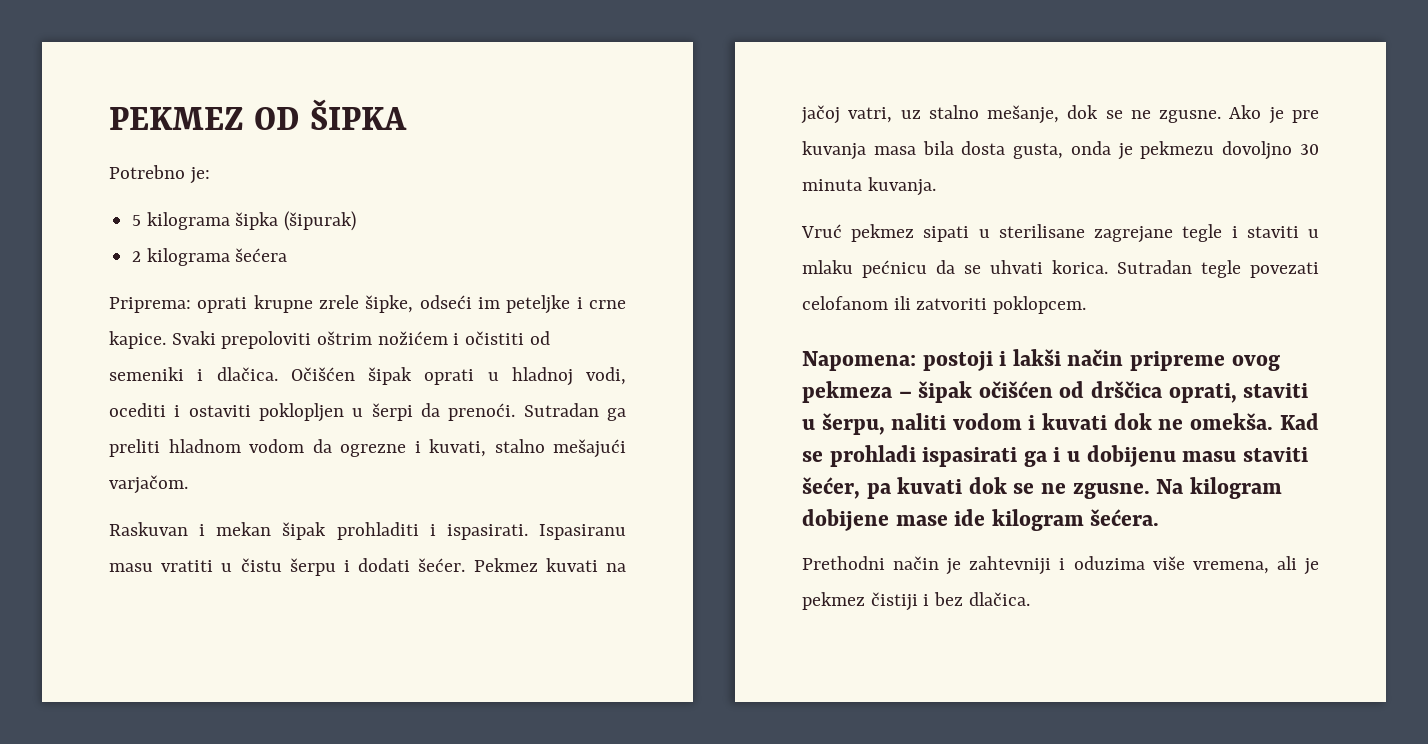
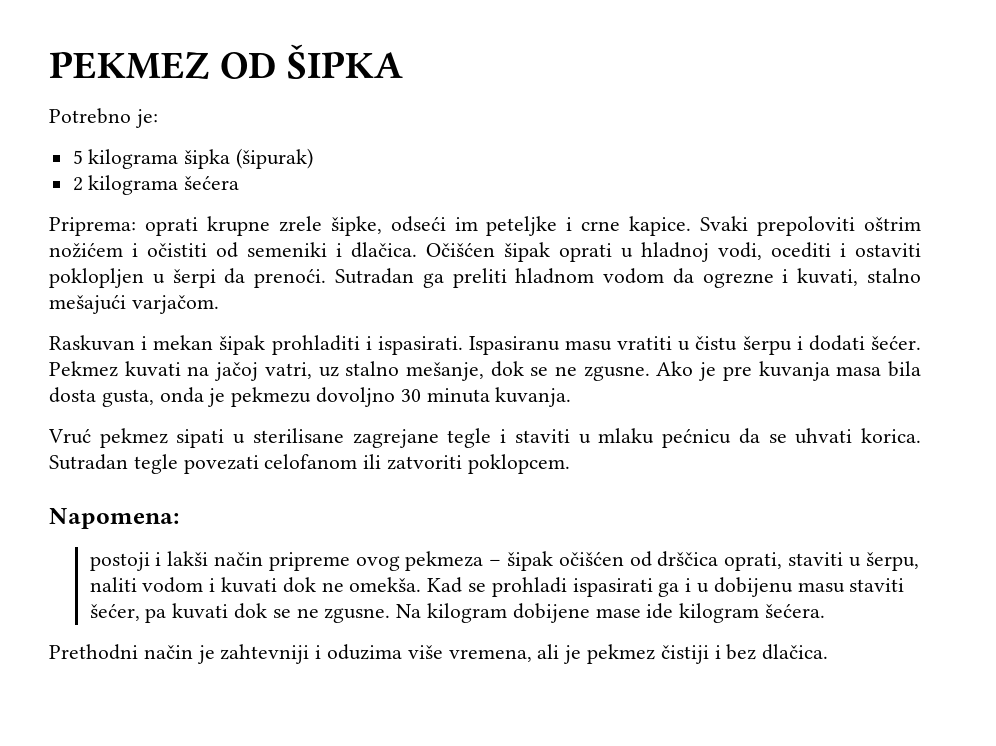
(916, 361) none -> (179, 518) //

